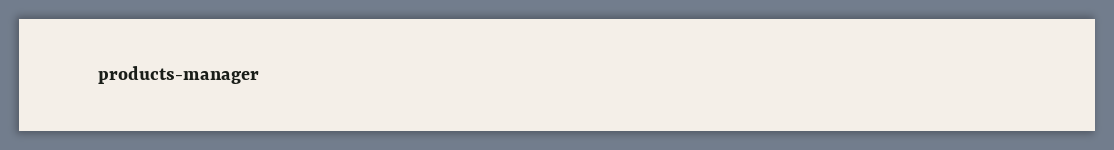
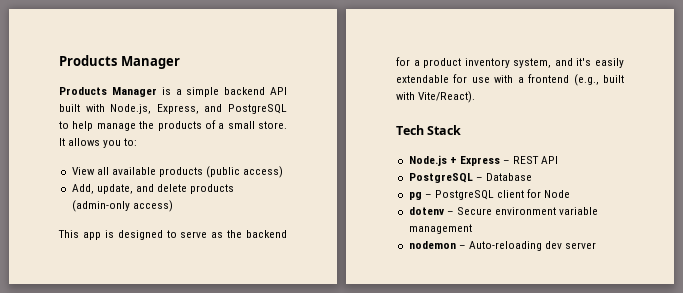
[98,66,259,84] products-manager -> [59,55,180,69] [59,87,287,97] [59,104,287,114] [59,120,287,131] [59,138,138,148] [71,166,284,178] [71,184,235,194] [71,200,173,212] [58,230,287,240] [396,57,624,68] [396,74,624,86] [396,91,476,103] [396,125,462,135] [408,155,559,166] [408,173,532,183] [408,189,571,200] [408,207,599,215] [408,224,472,234] [408,241,597,251] Products Manager // Products Manager is a simple backend API built with Node.js, Express, and PostgreSQL to help manage the products of a small store. It allows you to: // View all available products (public access) // Add, update, and delete products (admin-only access) // This app is designed to serve as the backend for a product inventory system, and it's easily extendable for use with a frontend (e.g., built with Vite/React). // Tech Stack // Node.js + Express – REST API // PostgreSQL – Database // pg – PostgreSQL client for Node // dotenv – Secure environment variable management // nodemon – Auto-reloading dev server

